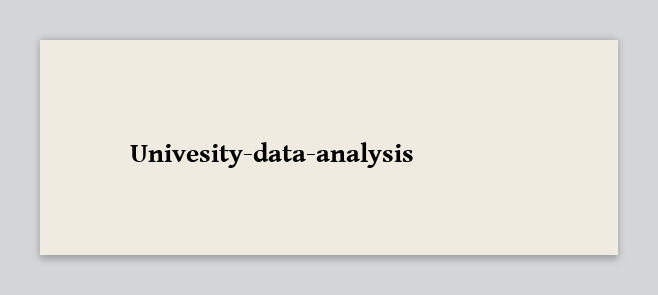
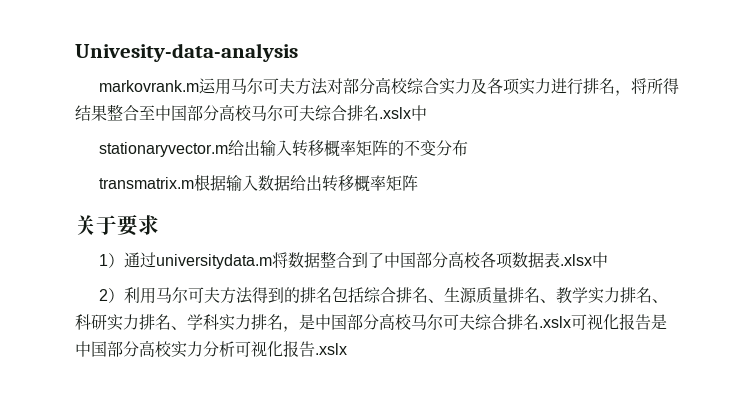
(414, 155) none -> [99,77,680,96] [75,104,427,121] [99,140,469,157] [99,174,419,192] [75,215,159,236] [99,251,609,269] [99,287,669,304] [75,313,667,332] [75,340,347,358] // markovrank.m运用马尔可夫方法对部分高校综合实力及各项实力进行排名，将所得结果整合至中国部分高校马尔可夫综合排名.xslx中 // stationaryvector.m给出输入转移概率矩阵的不变分布 // transmatrix.m根据输入数据给出转移概率矩阵 // 关于要求 // 1）通过universitydata.m将数据整合到了中国部分高校各项数据表.xlsx中 // 2）利用马尔可夫方法得到的排名包括综合排名、生源质量排名、教学实力排名、科研实力排名、学科实力排名，是中国部分高校马尔可夫综合排名.xslx可视化报告是中国部分高校实力分析可视化报告.xslx

